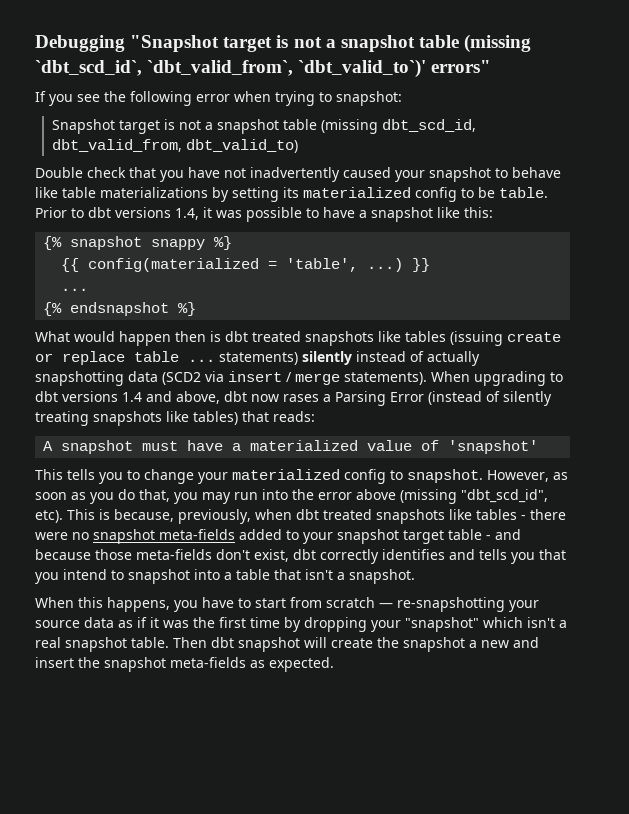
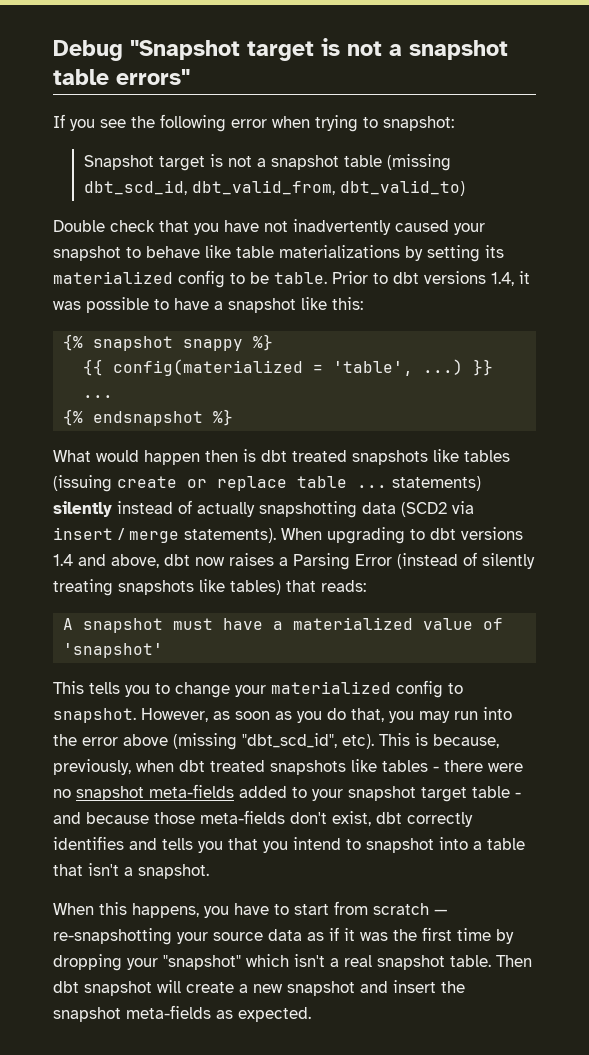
[35,35,125,52] Debugging -> [53,40,123,61] Debug
[464,34,532,53] [35,59,427,78] (missing `dbt_scd_id`, `dbt_valid_from`, `dbt_valid_to`)' -> (109, 77) none
[283,394,319,402] rases -> [229,553,274,566] raises
[377,637,465,652] the snapshot -> (234, 987) none
(509, 644) none -> [287,981,355,996] snapshot

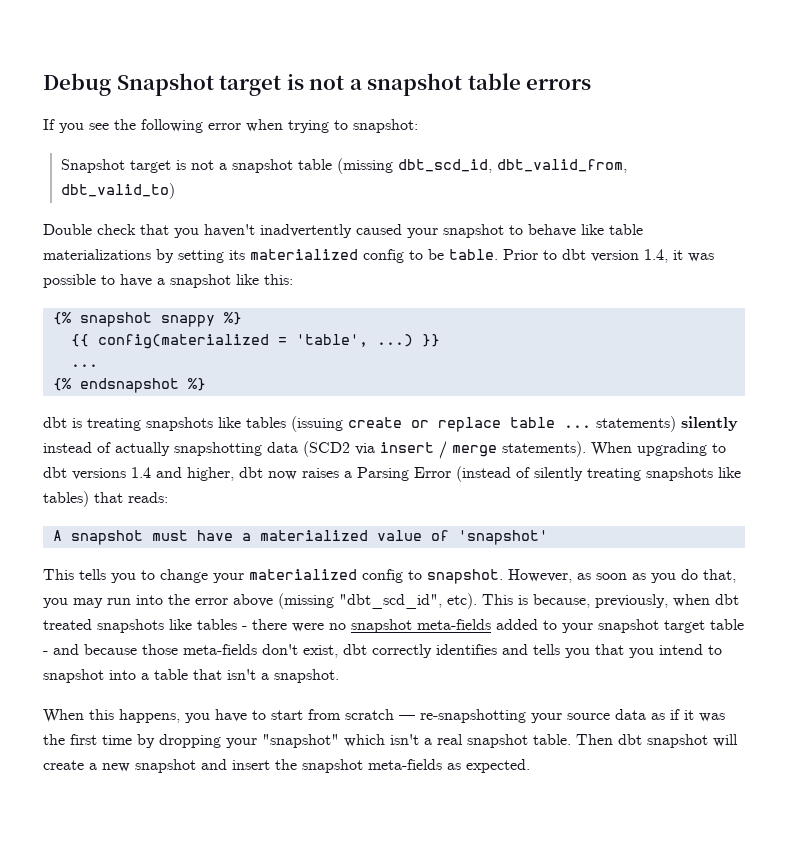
[130,38,508,61] [53,69,190,85] "Snapshot target is not a snapshot table errors" -> [116,73,592,96] Snapshot target is not a snapshot table errors
[224,220,288,232] have not -> [204,224,255,237] haven't
[424,271,486,284] versions -> [591,250,639,262] version
[53,449,347,465] What would happen then is dbt treated -> [43,417,141,431] dbt is treating
[111,554,159,568] above, -> [187,467,234,481] higher,

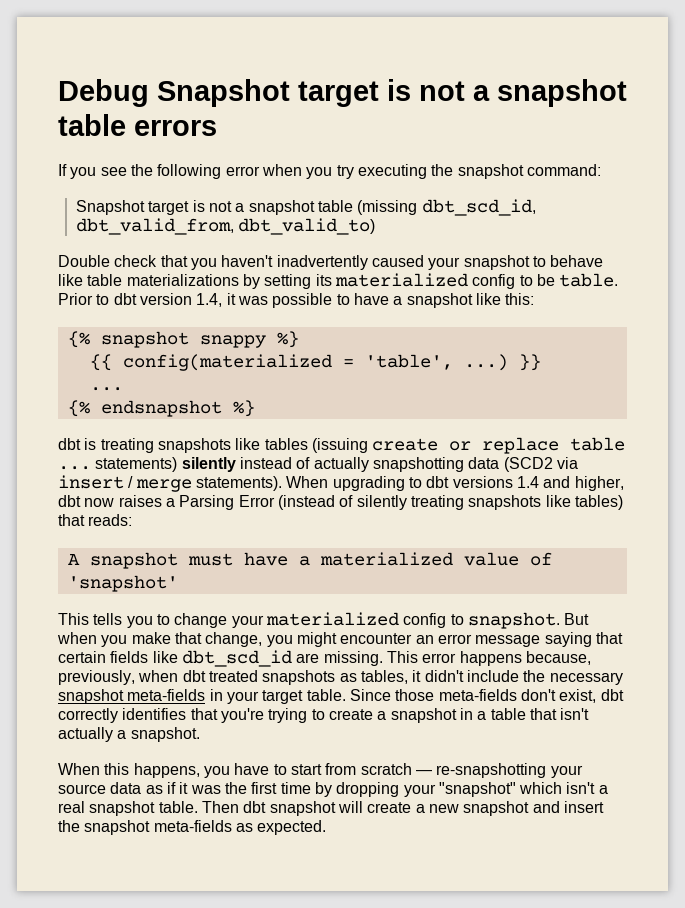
[288,119,418,133] trying to snapshot: -> [306,164,601,179] you try executing the snapshot command:
[508,569,736,583] [43,593,528,609] However, as soon as you do that, you may run into the error above (missing "dbt_scd_id", etc). This is -> [564,613,590,625] [57,632,623,647] [58,650,522,667] But when you make that change, you might encounter an error message saying that certain fields like dbt_scd_id are missing. This error happens
[169,619,744,633] [43,644,137,655] like tables - there were no snapshot meta-fields added to your snapshot target table - and because -> [339,670,623,685] [58,689,391,704] as tables, it didn't include the necessary snapshot meta-fields in your target table. Since
[502,644,722,658] [43,669,136,683] and tells you that you intend to snapshot into -> [190,708,473,723] that you're trying to create a snapshot in
(256, 674) none -> [58,727,113,742] actually

